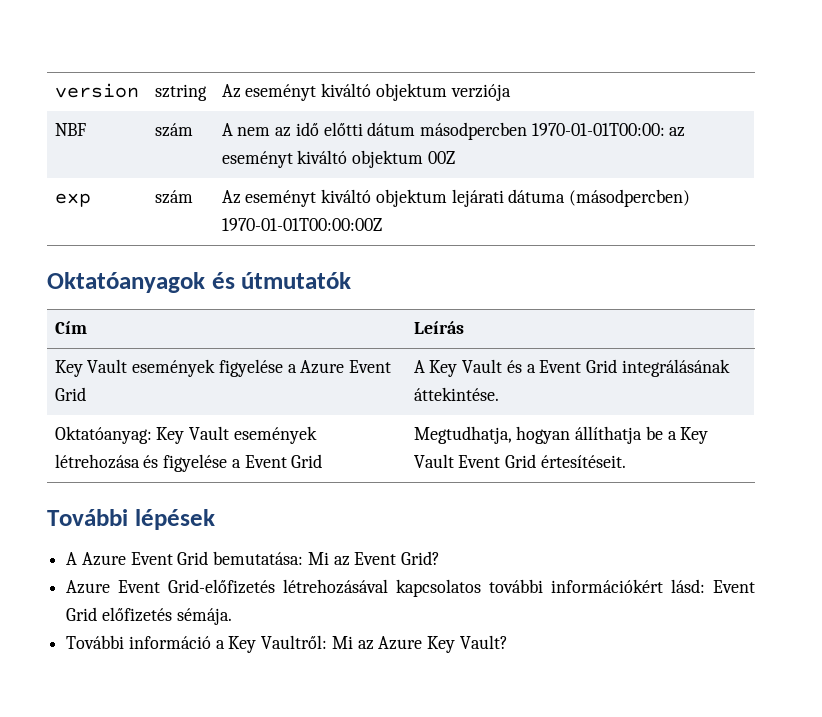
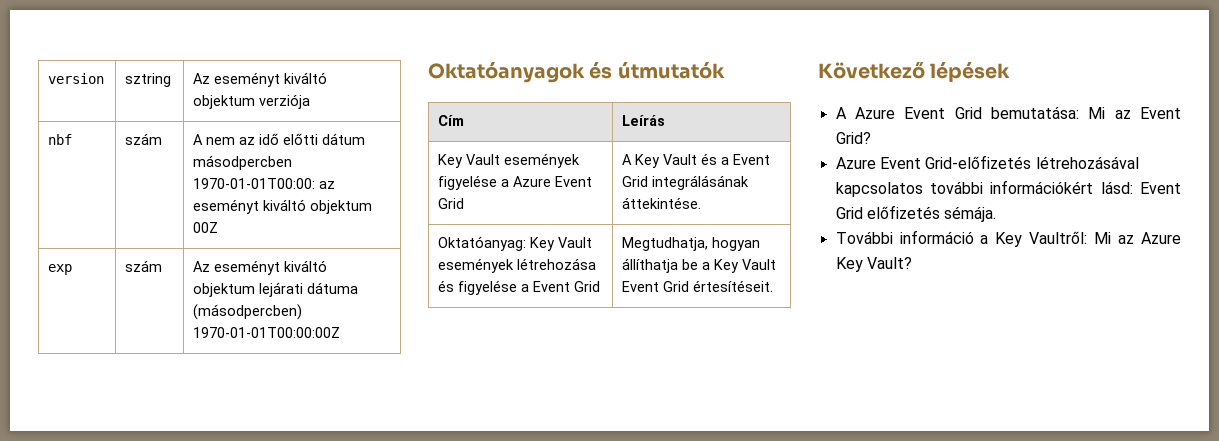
[54,123,86,136] NBF -> [48,134,73,145] nbf
[47,509,128,526] További -> [818,62,925,79] Következő

